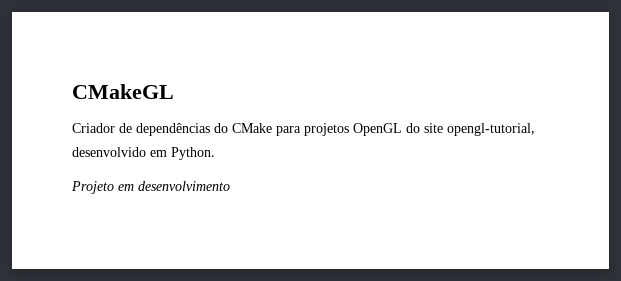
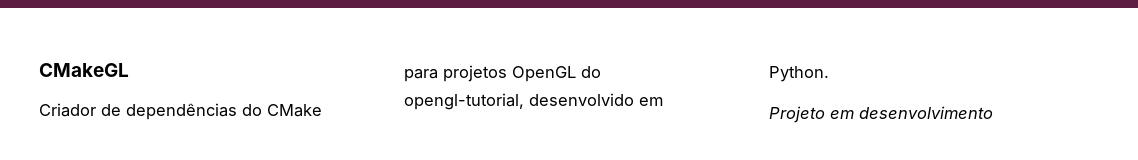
[424,123,443,133] site -> (601, 72) none

